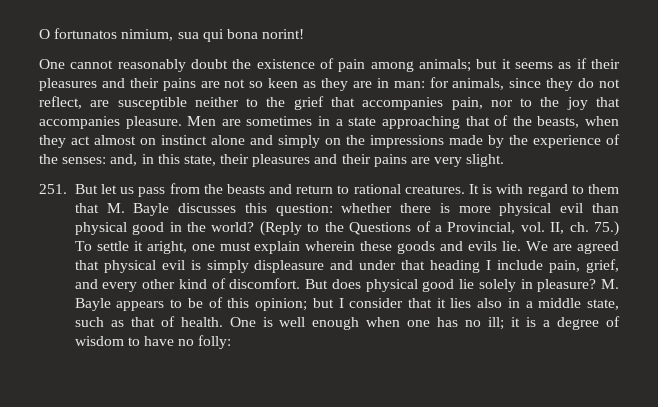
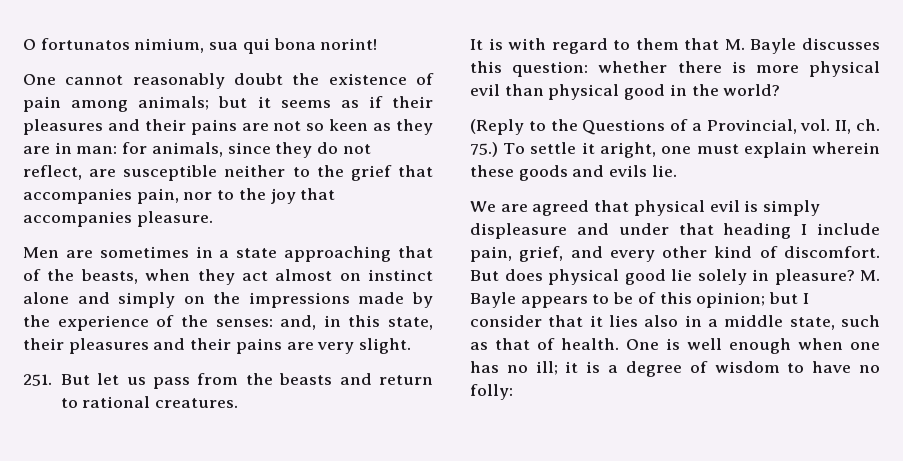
(182, 122) none -> (213, 219) //
(465, 189) none -> (239, 403) //
(255, 227) none -> (781, 90) //
(522, 246) none -> (677, 171) //

